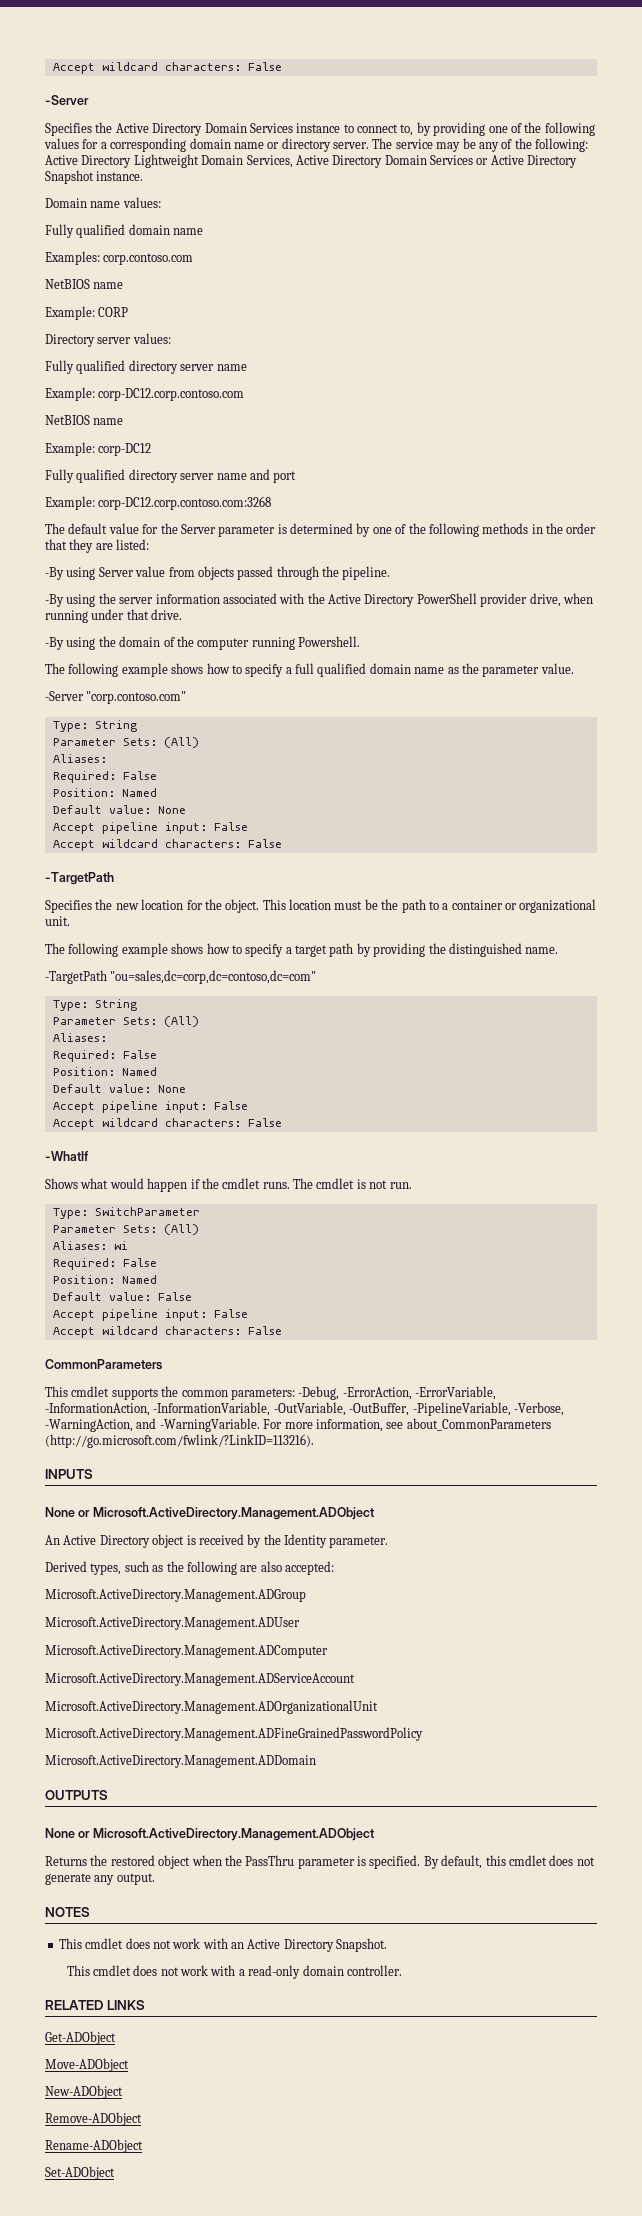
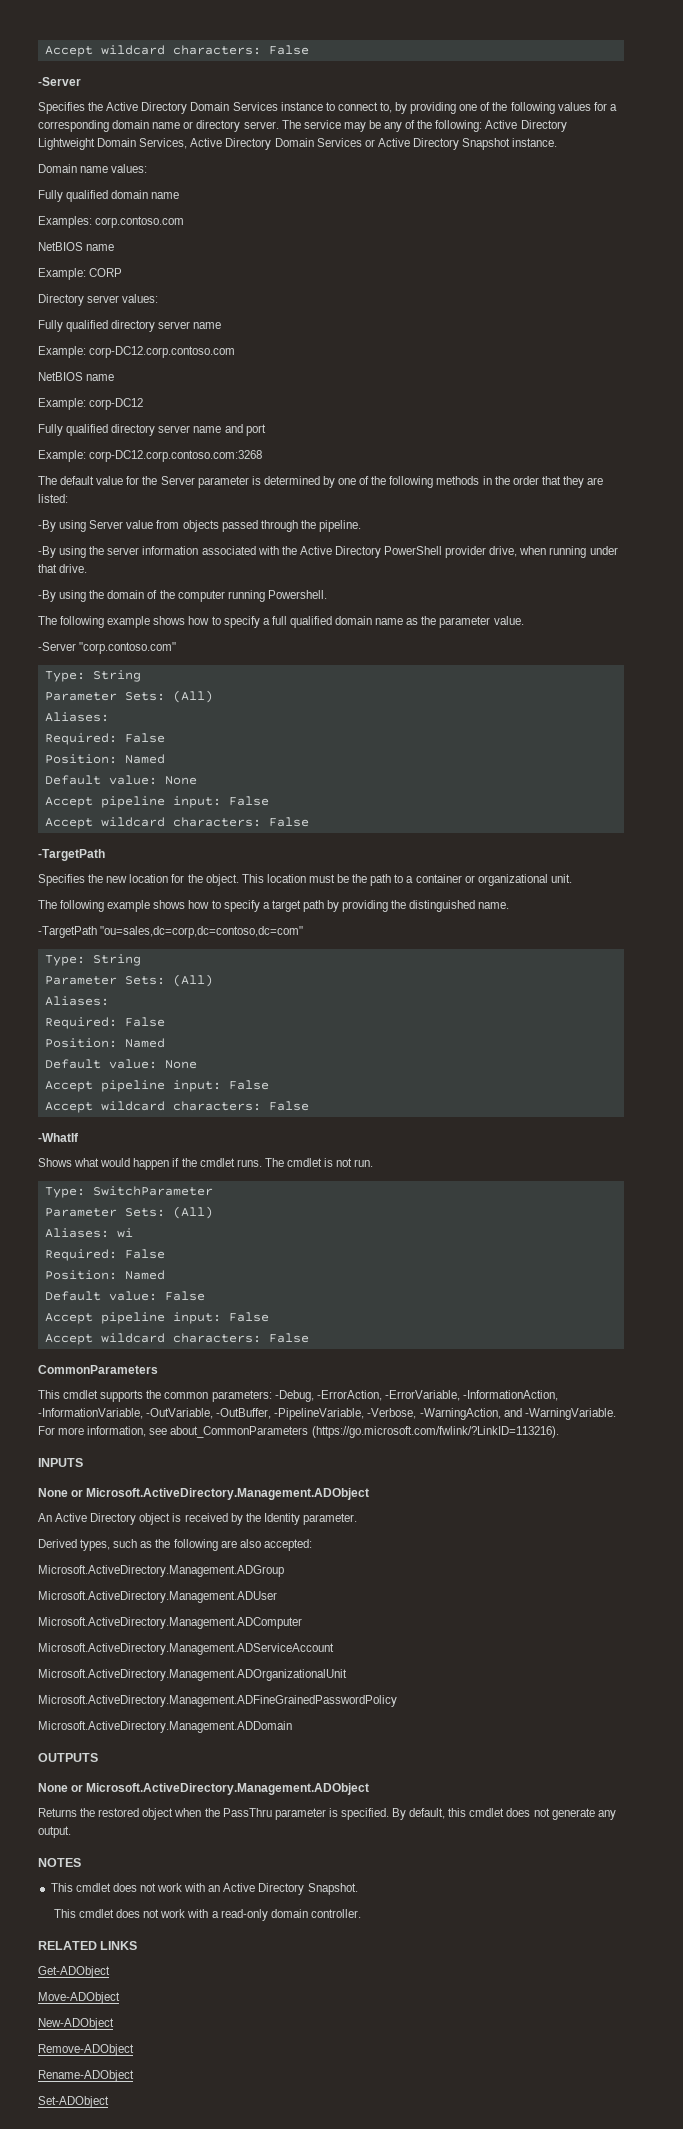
[45,1434,314,1448] (http://go.microsoft.com/fwlink/?LinkID=113216). -> [311,1426,559,1438] (https://go.microsoft.com/fwlink/?LinkID=113216).

